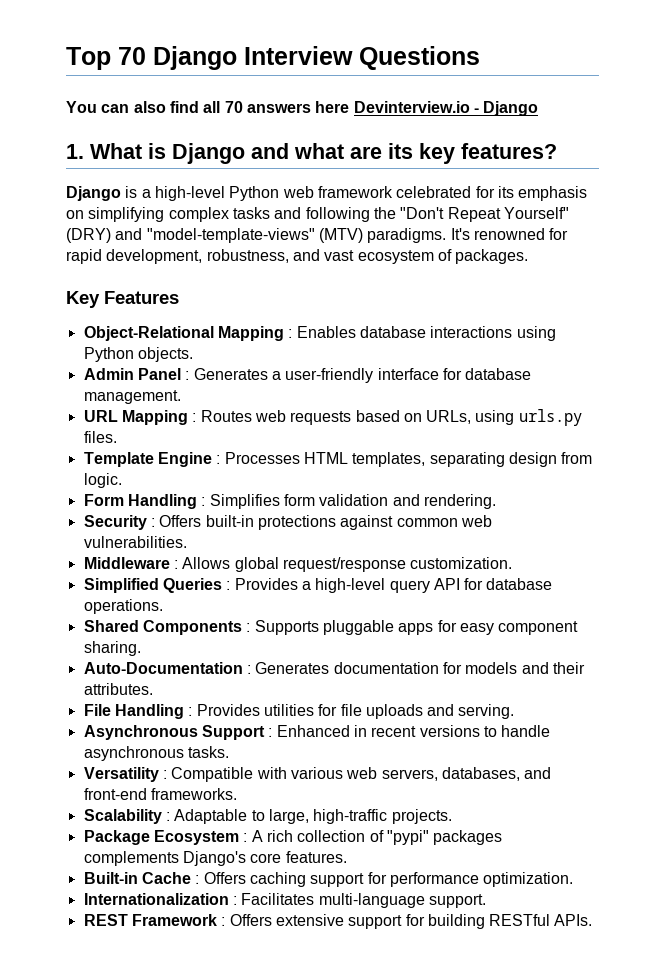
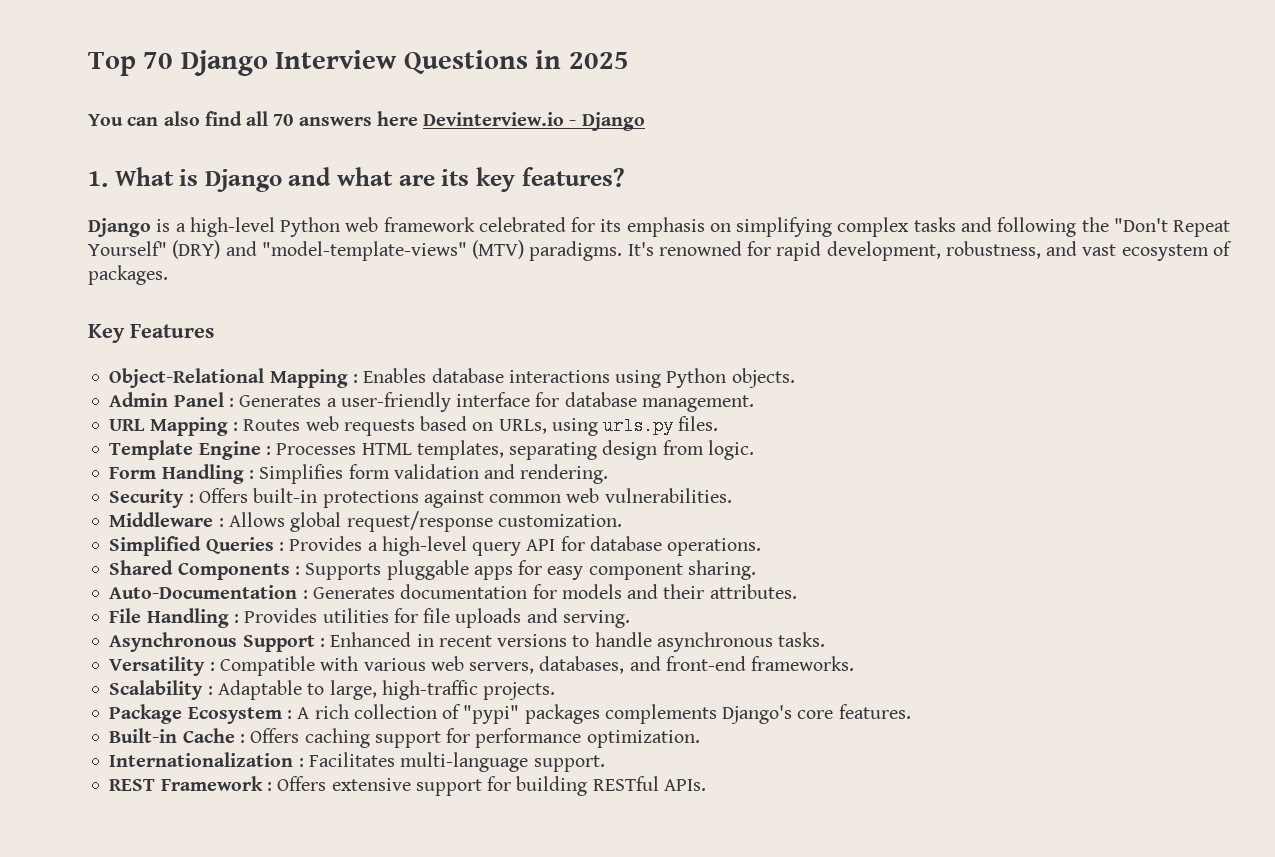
(480, 58) none -> [535,50,629,69] in 2025

